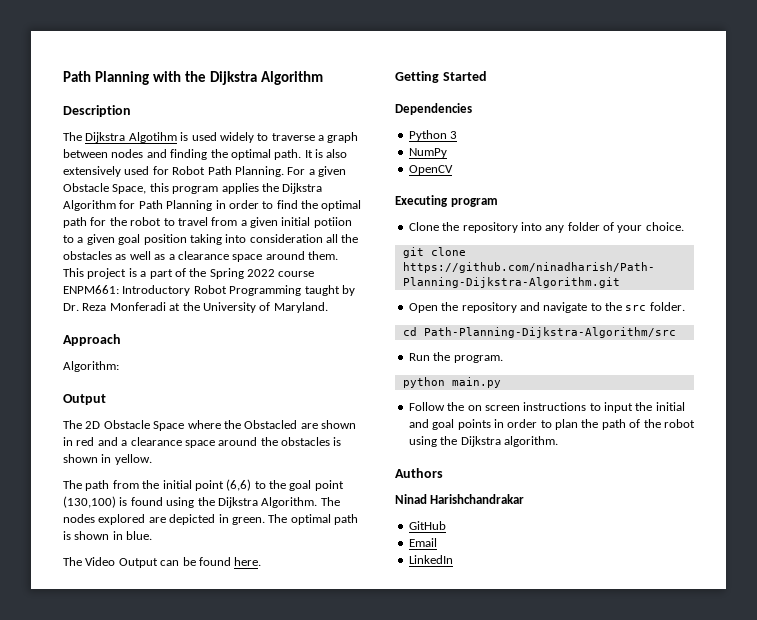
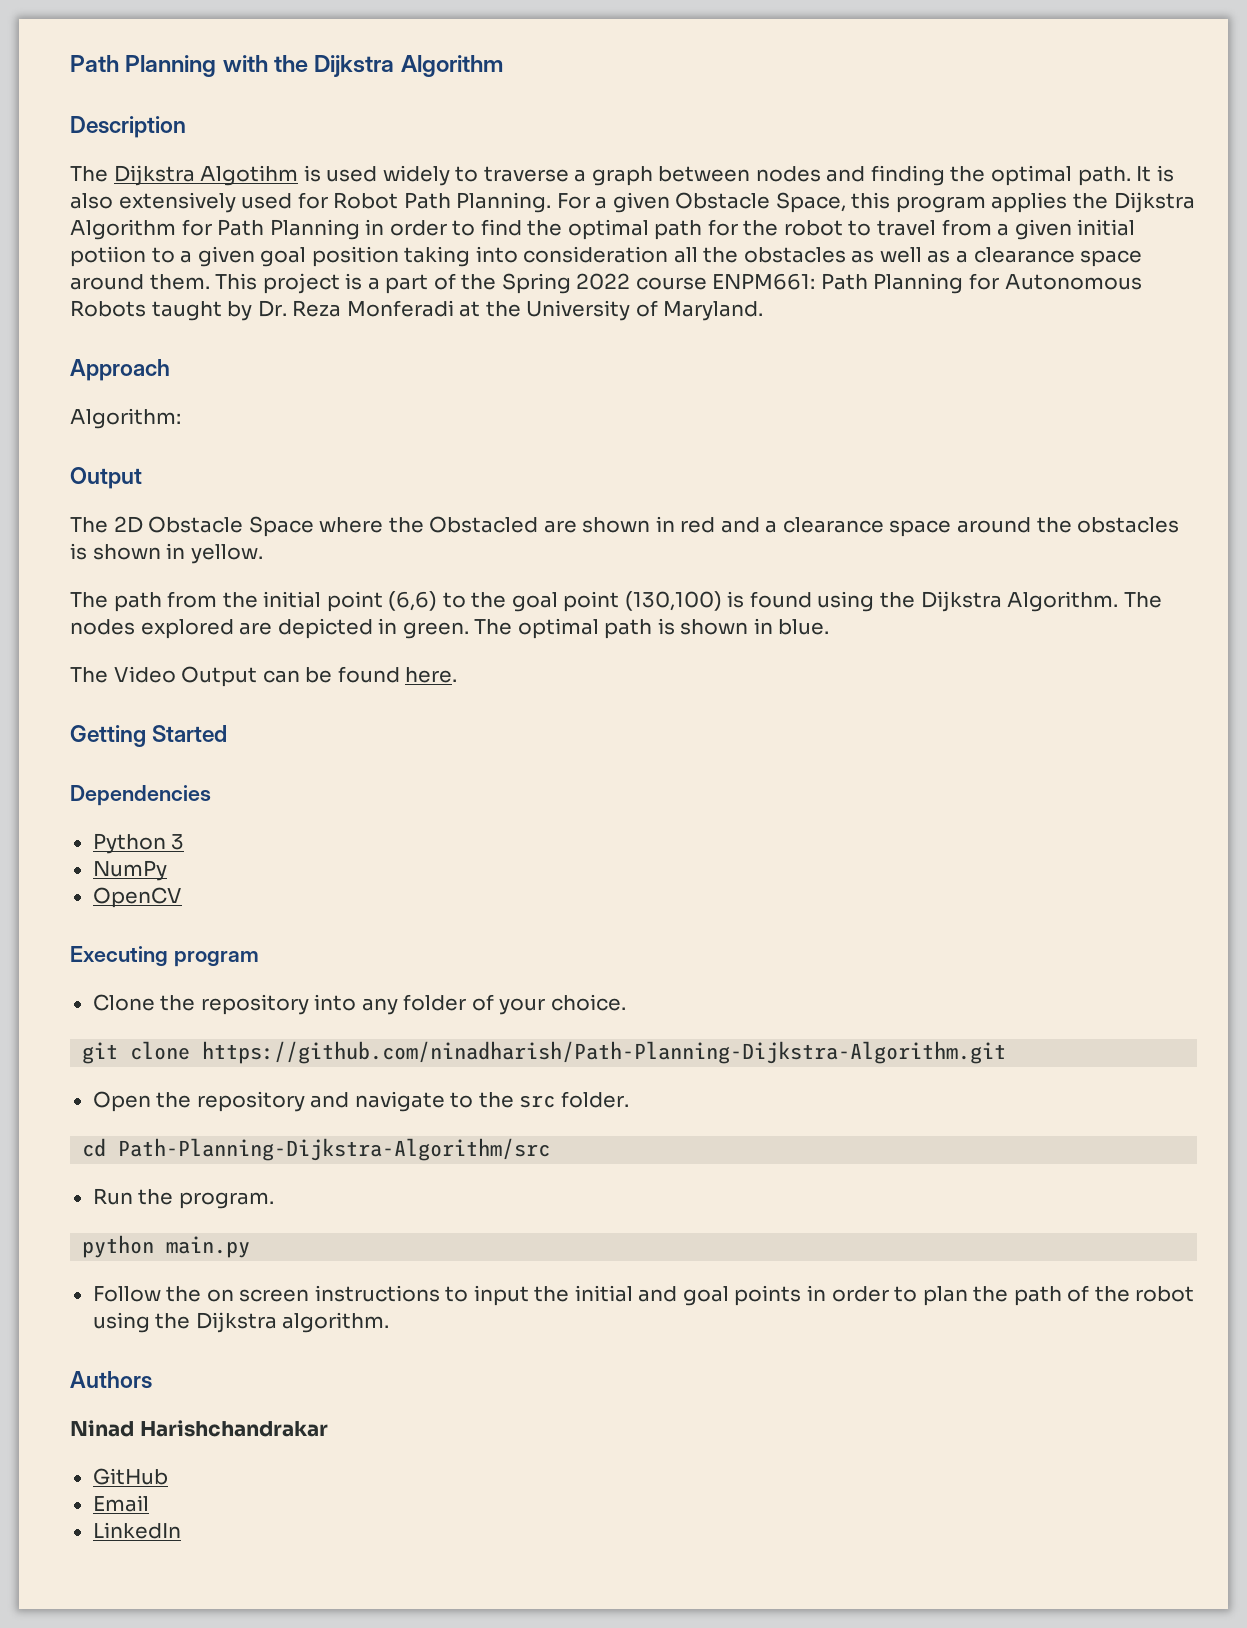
[122,285,302,296] Introductory Robot Programming -> [820,273,1142,294] [70,300,146,317] Path Planning for Autonomous Robots

